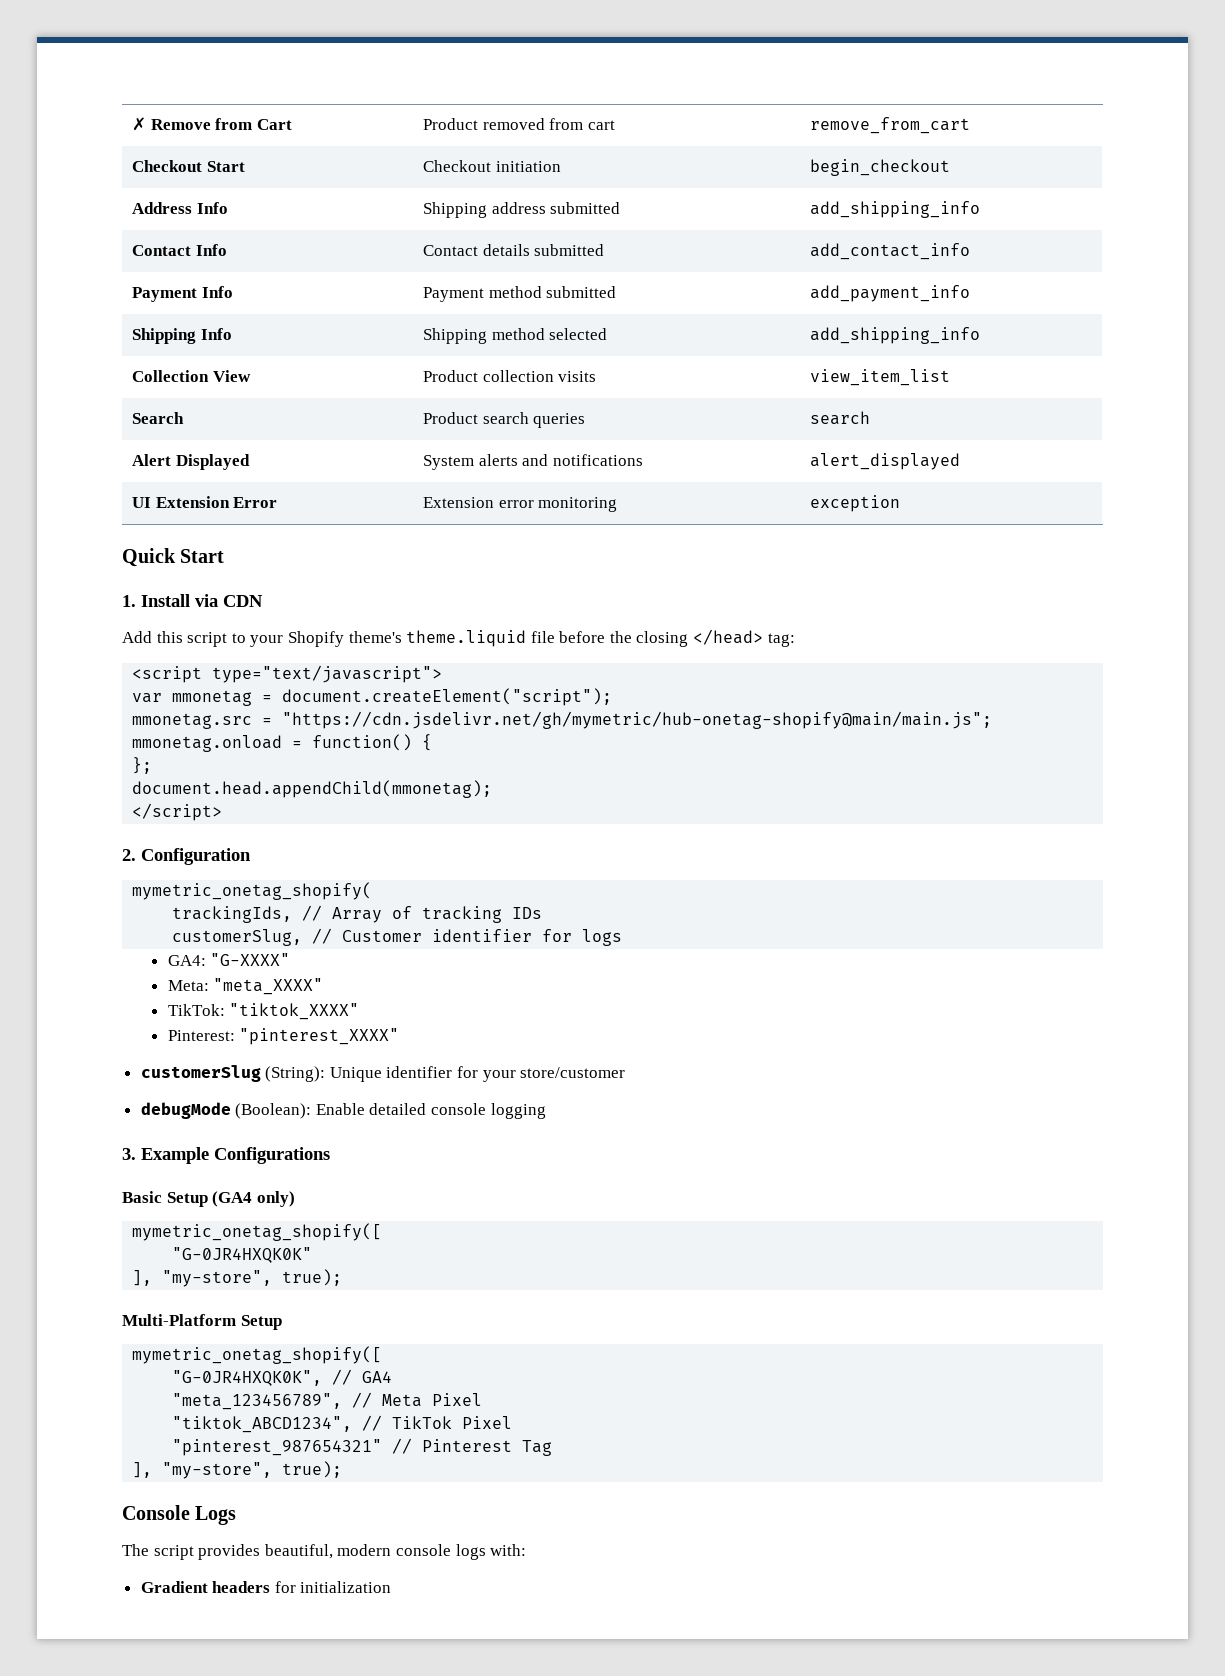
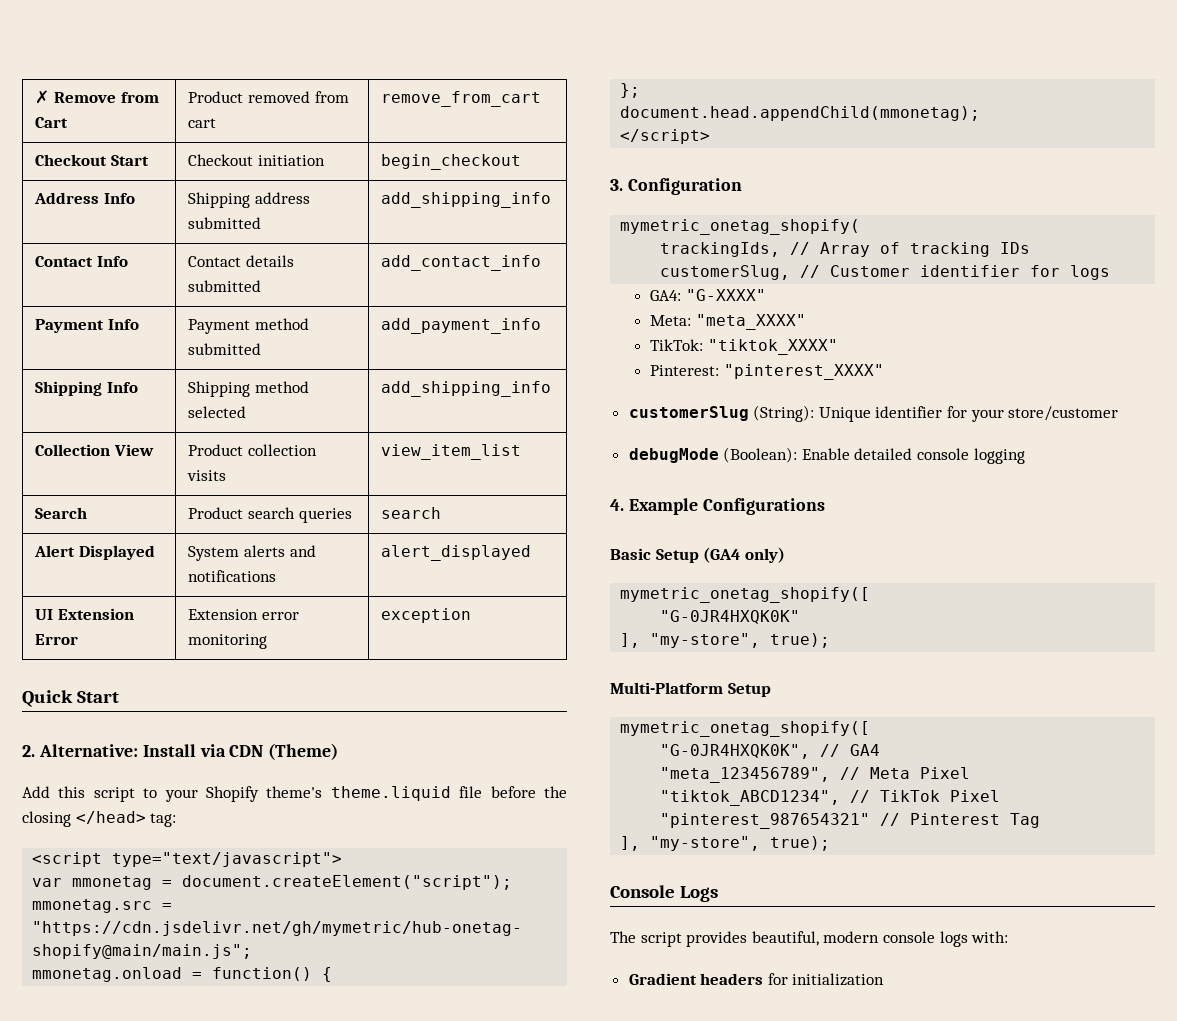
[122,595,136,607] 1. -> [22,744,138,757] 2. Alternative:
(263, 601) none -> [268,743,339,760] (Theme)
[122,849,136,861] 2. -> [610,179,623,191] 3.
[122,1148,136,1160] 3. -> [610,499,624,511] 4.

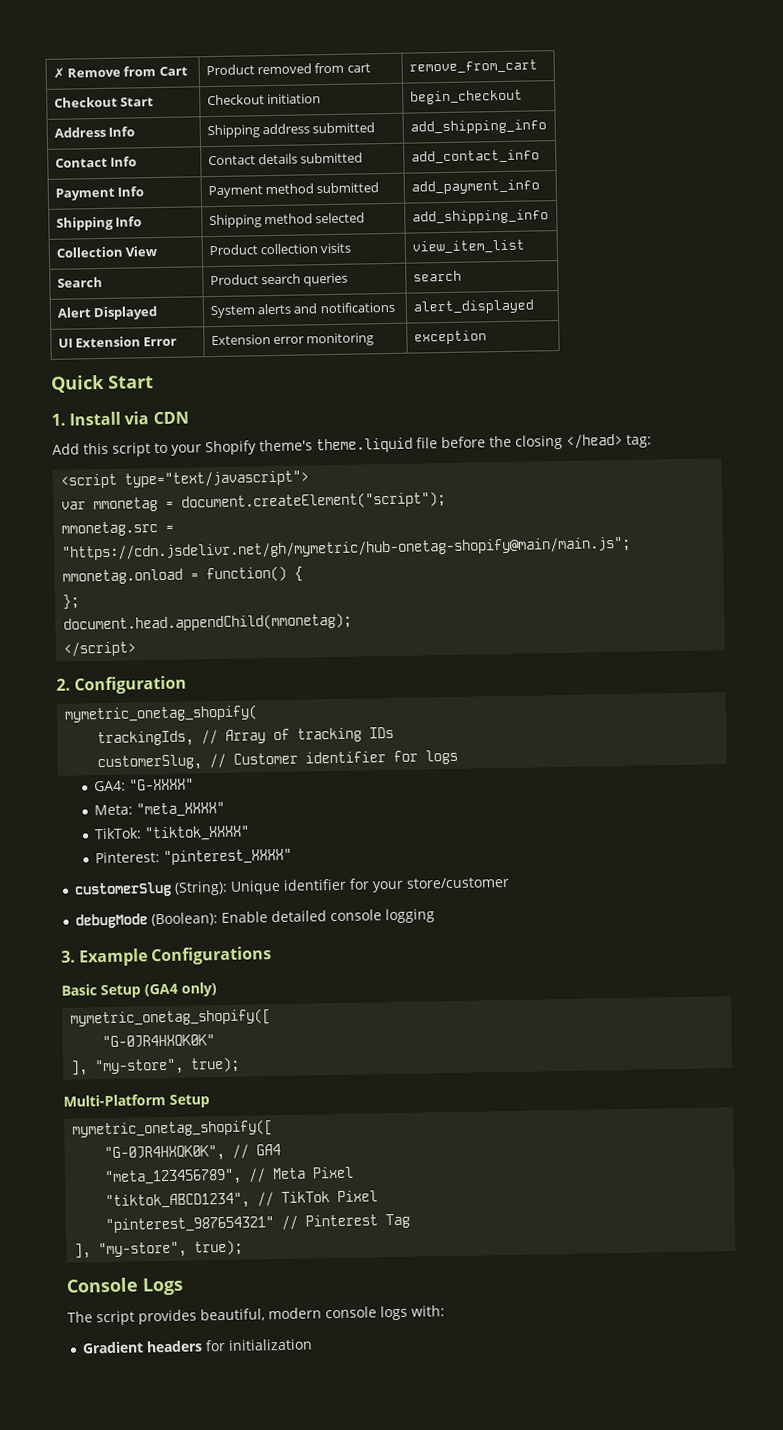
[22,744,138,757] 2. Alternative: -> [51,413,66,426] 1.
[268,743,339,760] (Theme) -> (189, 418) none
[610,179,623,191] 3. -> [56,678,71,691] 2.
[610,499,624,511] 4. -> [61,950,76,963] 3.

